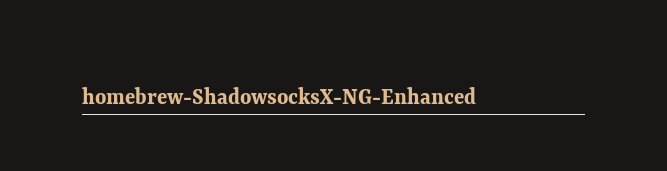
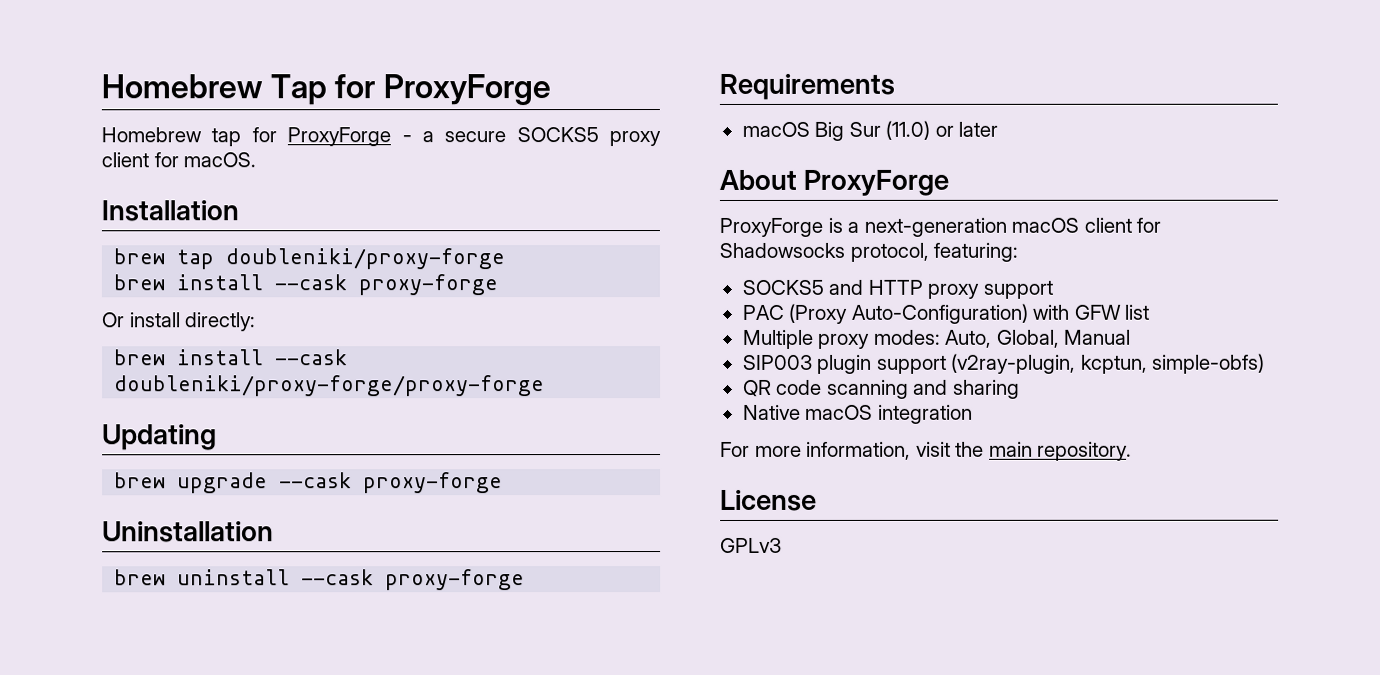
[82,87,476,104] homebrew-ShadowsocksX-NG-Enhanced -> [101,74,551,106] [101,127,661,147] [101,152,257,168] [101,200,239,222] [113,248,506,270] [113,274,499,296] [101,312,256,332] [114,349,349,366] [114,375,546,397] [102,424,217,451] [114,472,504,494] [102,521,274,543] [114,569,526,591] [719,73,895,100] [741,120,999,141] [719,169,950,196] [719,217,1162,237] [719,242,1019,262] [741,279,1053,299] [741,303,1150,324] [741,329,1132,349] [742,353,1266,374] [742,379,1020,399] [742,404,973,424] [720,441,1133,461] [720,489,817,511] [720,537,782,553] Homebrew Tap for ProxyForge // Homebrew tap for ProxyForge - a secure SOCKS5 proxy client for macOS. // Installation // brew tap doubleniki/proxy-forge // brew install --cask proxy-forge // Or install directly: // brew install --cask doubleniki/proxy-forge/proxy-forge // Updating // brew upgrade --cask proxy-forge // Uninstallation // brew uninstall --cask proxy-forge // Requirements // macOS Big Sur (11.0) or later // About ProxyForge // ProxyForge is a next-generation macOS client for Shadowsocks protocol, featuring: // SOCKS5 and HTTP proxy support // PAC (Proxy Auto-Configuration) with GFW list // Multiple proxy modes: Auto, Global, Manual // SIP003 plugin support (v2ray-plugin, kcptun, simple-obfs) // QR code scanning and sharing // Native macOS integration // For more information, visit the main repository. // License // GPLv3

